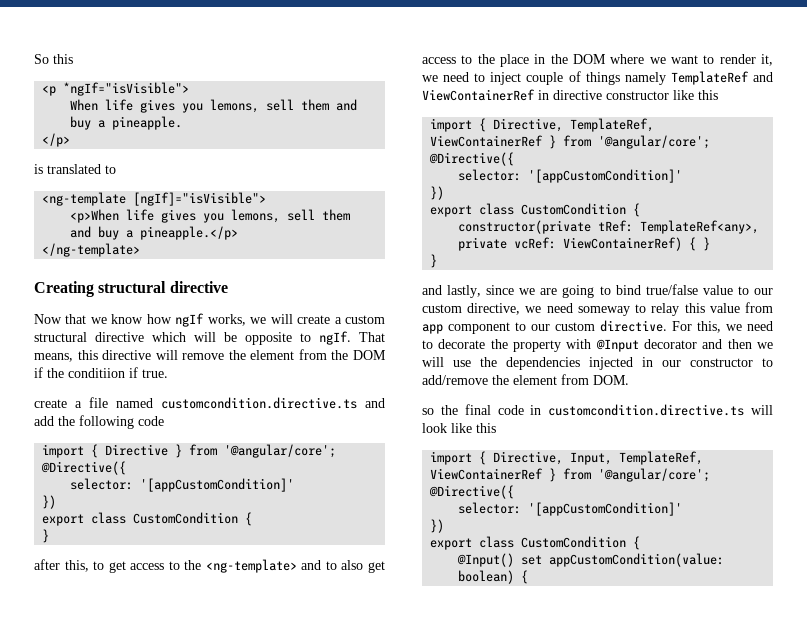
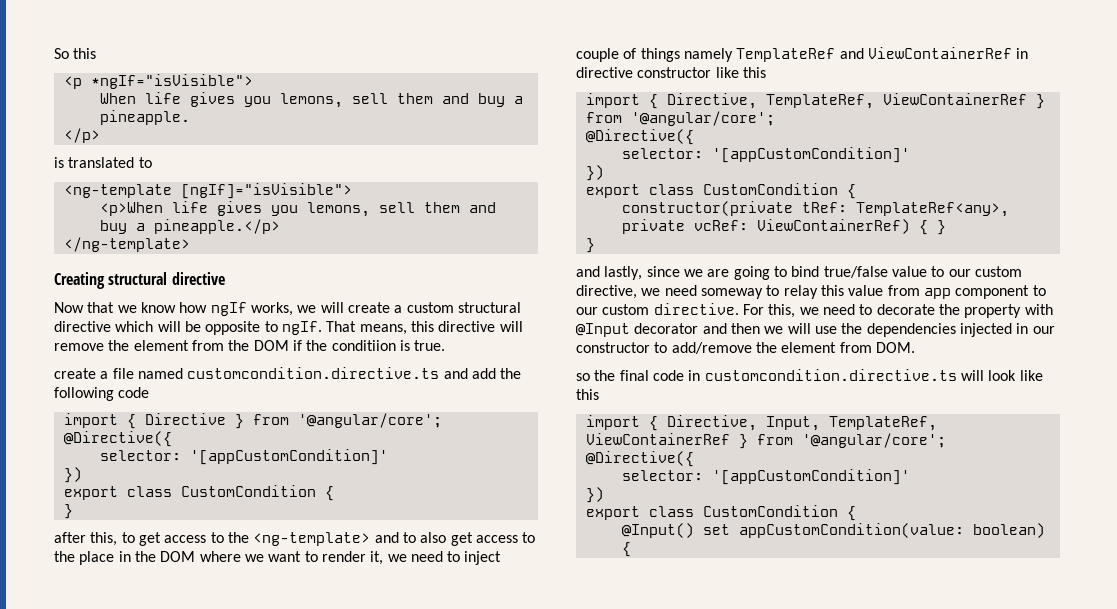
[129,367,138,378] if -> [399,340,410,351] is

